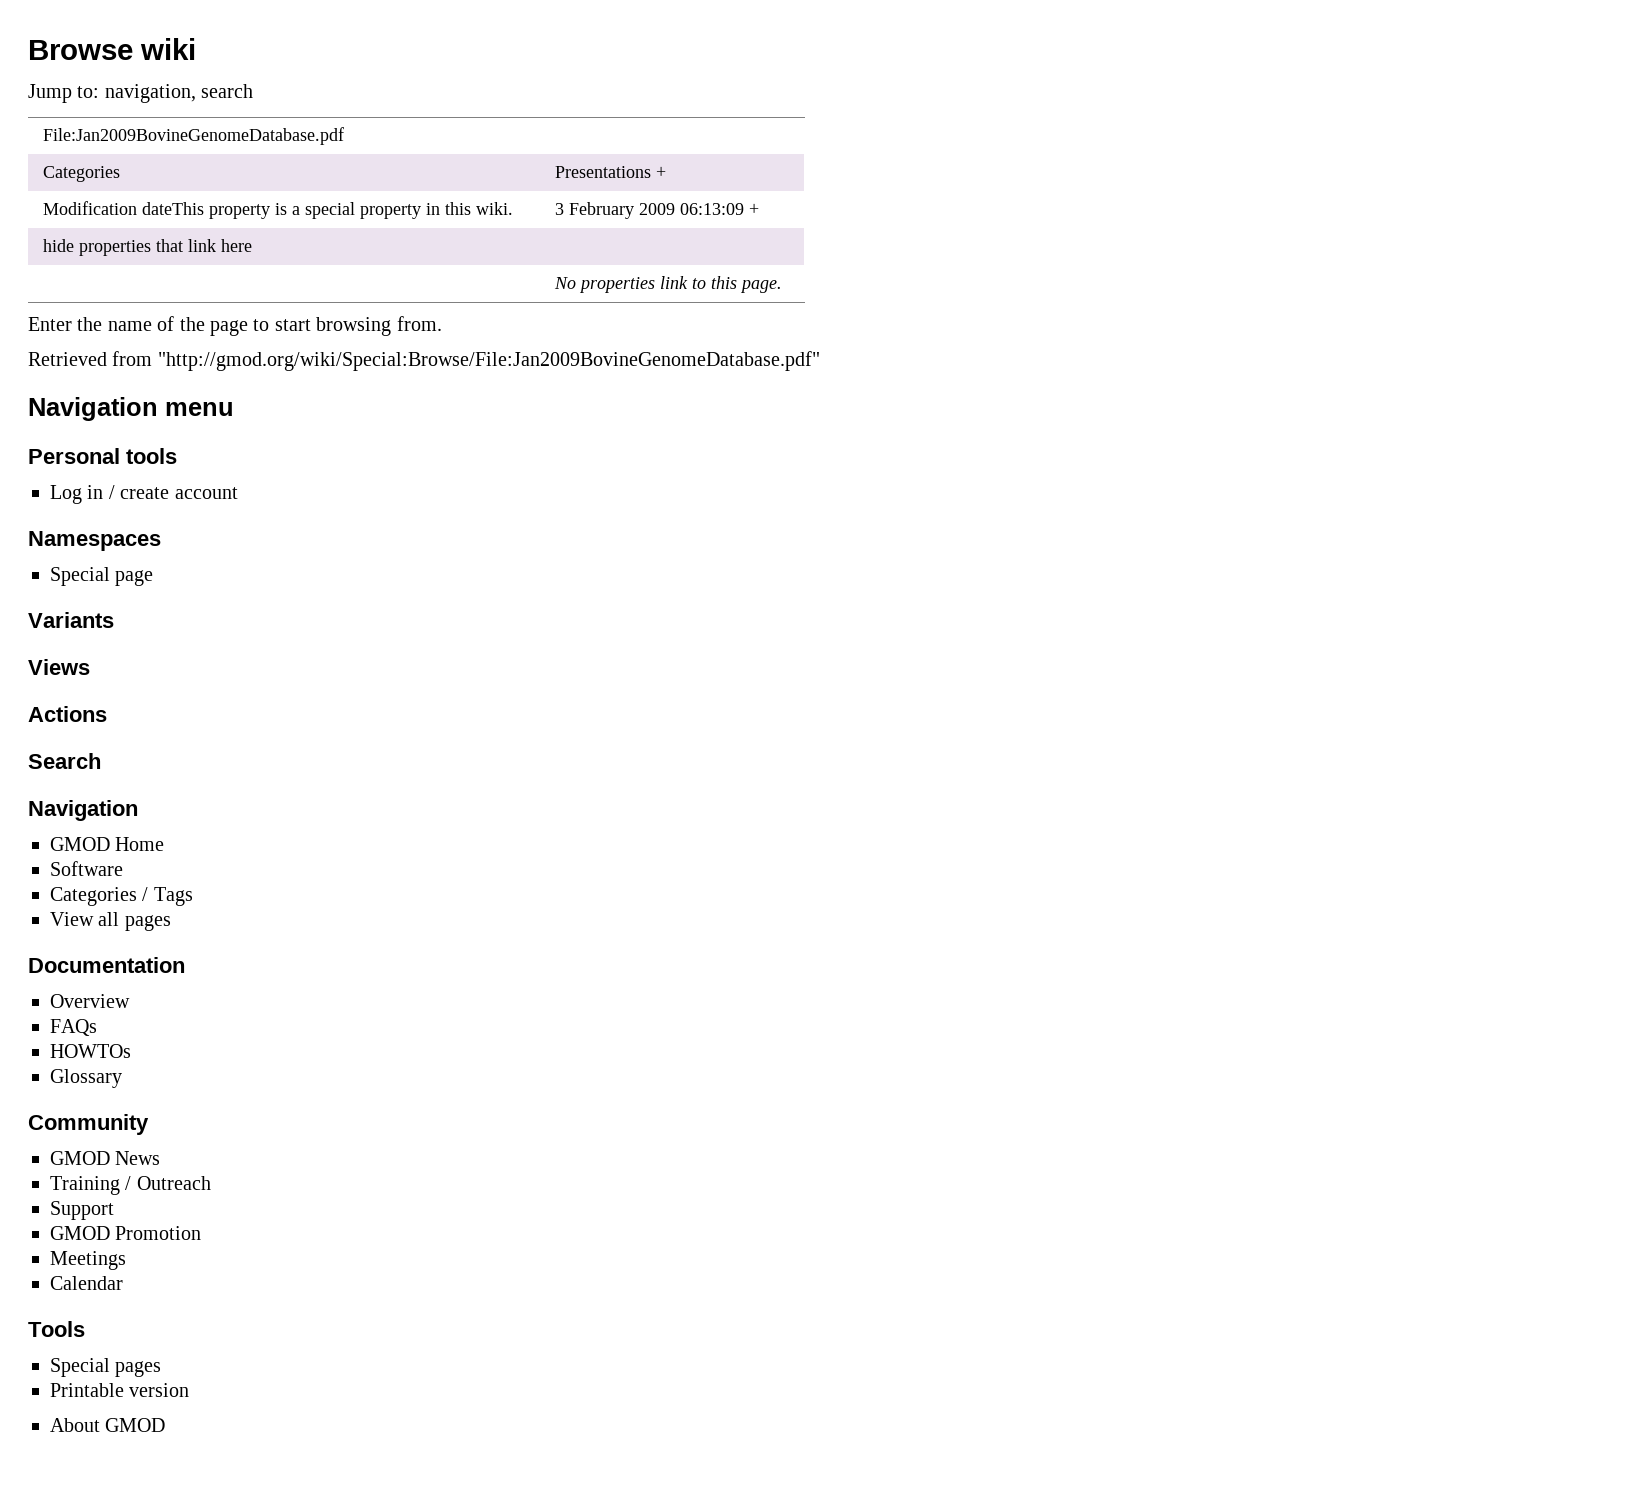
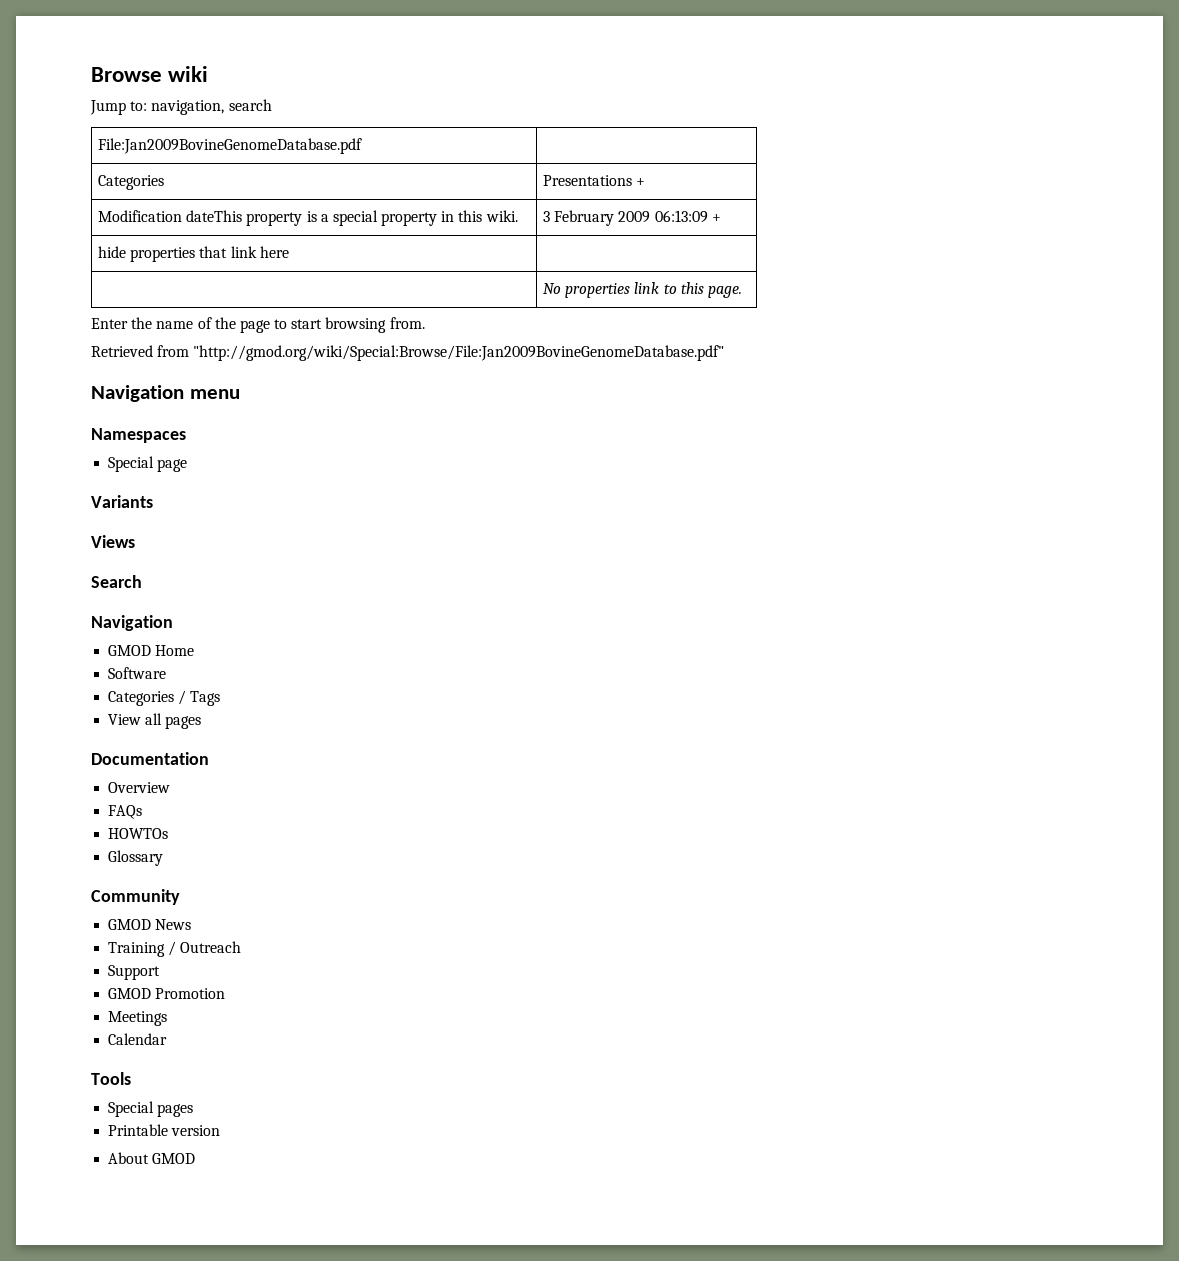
[28,448,177,464] [50,485,238,504] // Personal tools // Log in / create account -> (240, 394) none
[28,706,107,722] // Actions -> (135, 541) none

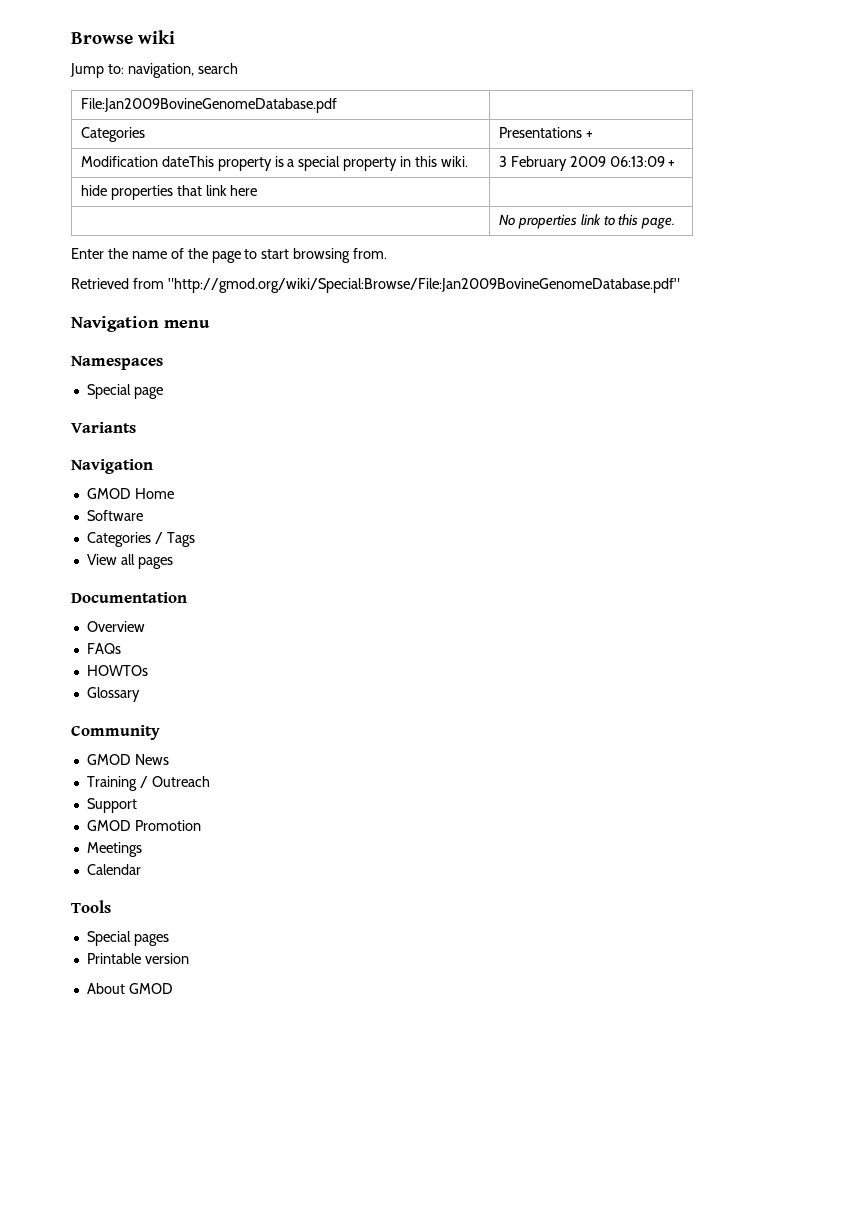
[91,535,135,548] [91,575,142,588] // Views // Search -> (136, 427) none

